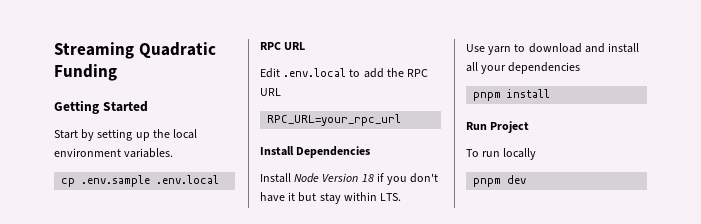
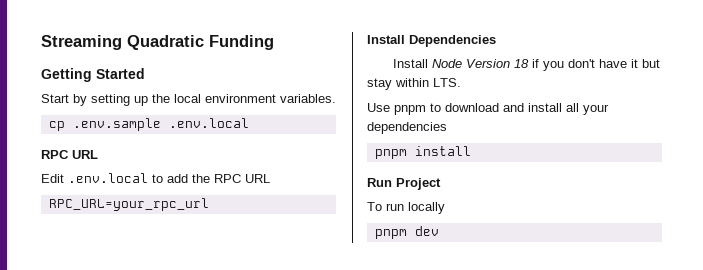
[488,46,512,55] yarn -> [394,105,426,115] pnpm

